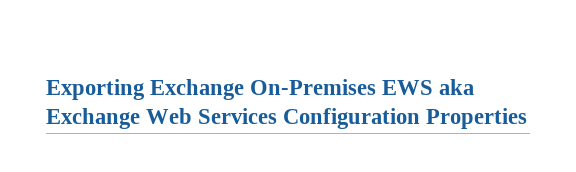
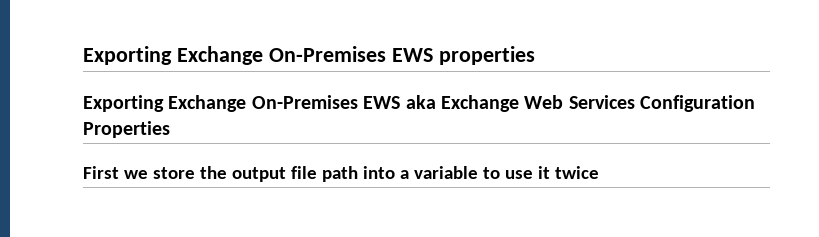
[46,79,434,100] Exporting Exchange On-Premises EWS -> [83,46,535,65] [83,95,401,112] Exporting Exchange On-Premises EWS properties // Exporting Exchange On-Premises EWS
(528, 118) none -> [83,166,599,182] // First we store the output file path into a variable to use it twice

